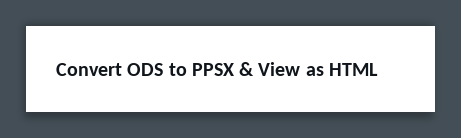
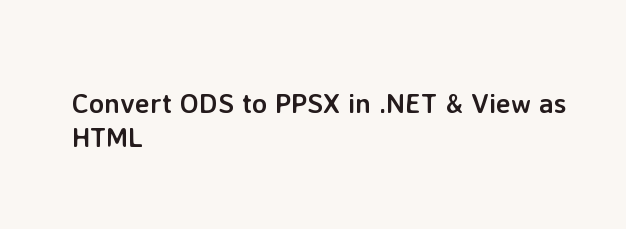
(234, 69) none -> [348,94,437,113] in .NET

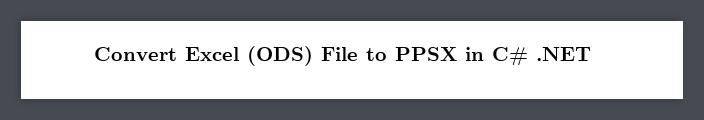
[180,94,566,113] [72,128,143,147] ODS to PPSX in .NET & View as HTML -> [185,46,591,66] Excel (ODS) File to PPSX in C# .NET

